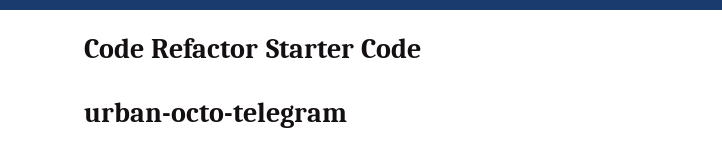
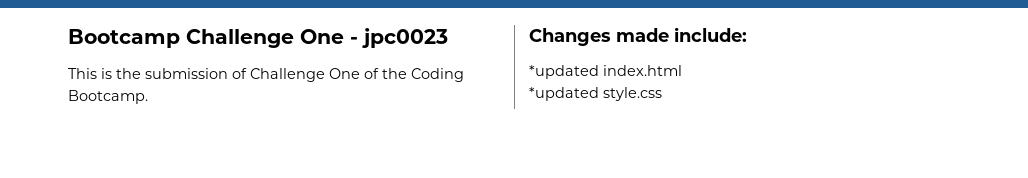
[84,38,422,58] [84,102,347,128] Code Refactor Starter Code // urban-octo-telegram -> [68,28,448,48] [68,68,464,82] [68,90,148,104] [529,27,747,46] [529,65,682,79] [529,87,662,101] Bootcamp Challenge One - jpc0023 // This is the submission of Challenge One of the Coding Bootcamp. // Changes made include: // *updated index.html // *updated style.css

